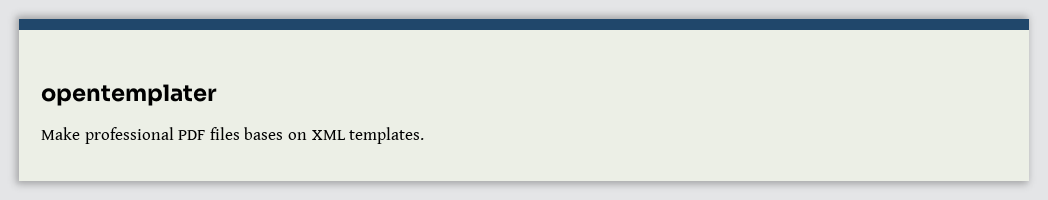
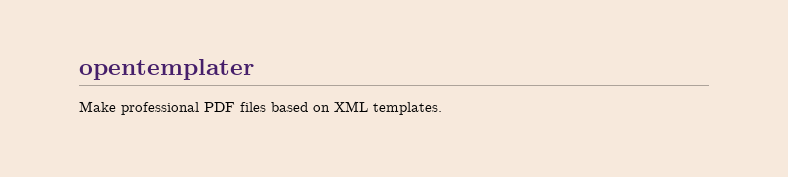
[244,127,284,140] bases -> [271,102,308,112] based

